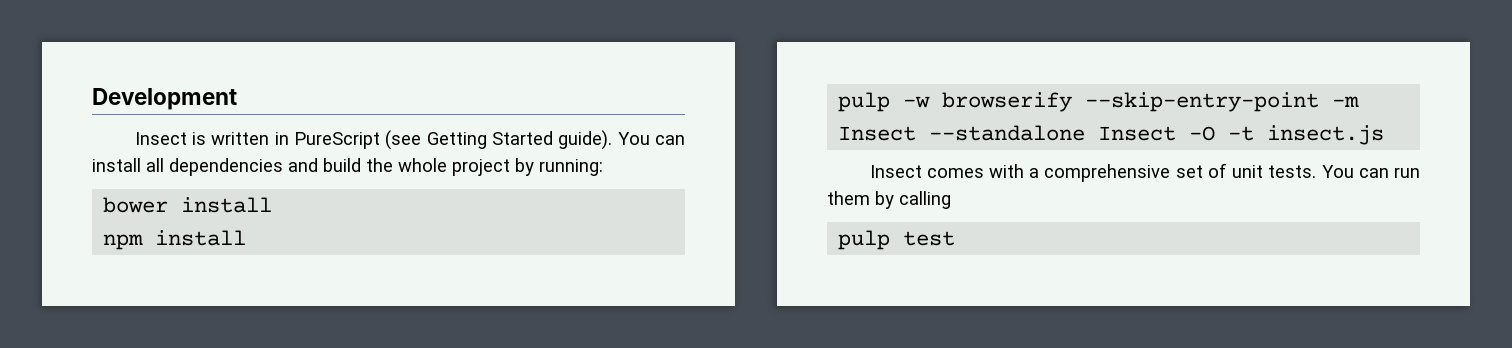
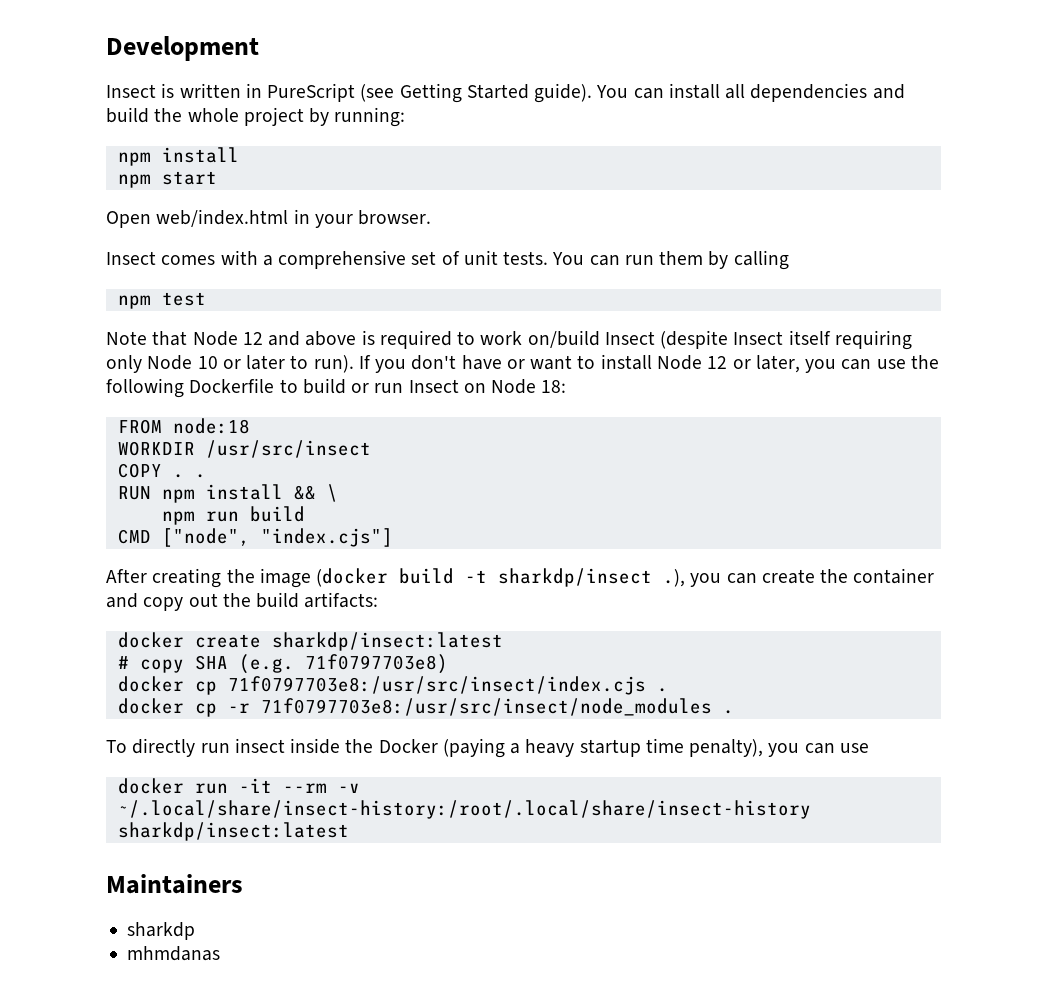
[103,197,169,213] bower -> [117,152,151,166] npm
[155,230,247,246] [838,92,1360,112] [838,125,1385,145] install // pulp -w browserify --skip-entry-point -m Insect --standalone Insect -O -t insect.js -> [161,171,217,185] [106,209,432,228] start // Open web/index.html in your browser.
[838,230,891,250] pulp -> [117,295,151,309] npm
(956, 238) none -> [106,330,912,350] [106,354,939,373] [106,378,567,398] [117,418,250,434] [117,440,371,458] [117,463,206,478] [117,484,338,503] [161,506,305,525] [117,528,393,547] [106,568,935,588] [106,592,379,611] [117,632,503,651] [117,654,448,674] [117,676,668,695] [117,698,734,717] [106,738,869,758] [117,778,360,794] [117,800,811,819] [117,822,349,841] [106,874,243,894] [127,922,196,940] [127,946,221,961] // Note that Node 12 and above is required to work on/build Insect (despite Insect itself requiring only Node 10 or later to run). If you don't have or want to install Node 12 or later, you can use the following Dockerfile to build or run Insect on Node 18: // FROM node:18 // WORKDIR /usr/src/insect // COPY . . // RUN npm install && \ // npm run build // CMD ["node", "index.cjs"] // After creating the image (docker build -t sharkdp/insect .), you can create the container and copy out the build artifacts: // docker create sharkdp/insect:latest // # copy SHA (e.g. 71f0797703e8) // docker cp 71f0797703e8:/usr/src/insect/index.cjs . // docker cp -r 71f0797703e8:/usr/src/insect/node_modules . // To directly run insect inside the Docker (paying a heavy startup time penalty), you can use // docker run -it --rm -v ~/.local/share/insect-history:/root/.local/share/insect-history sharkdp/insect:latest // Maintainers // sharkdp // mhmdanas

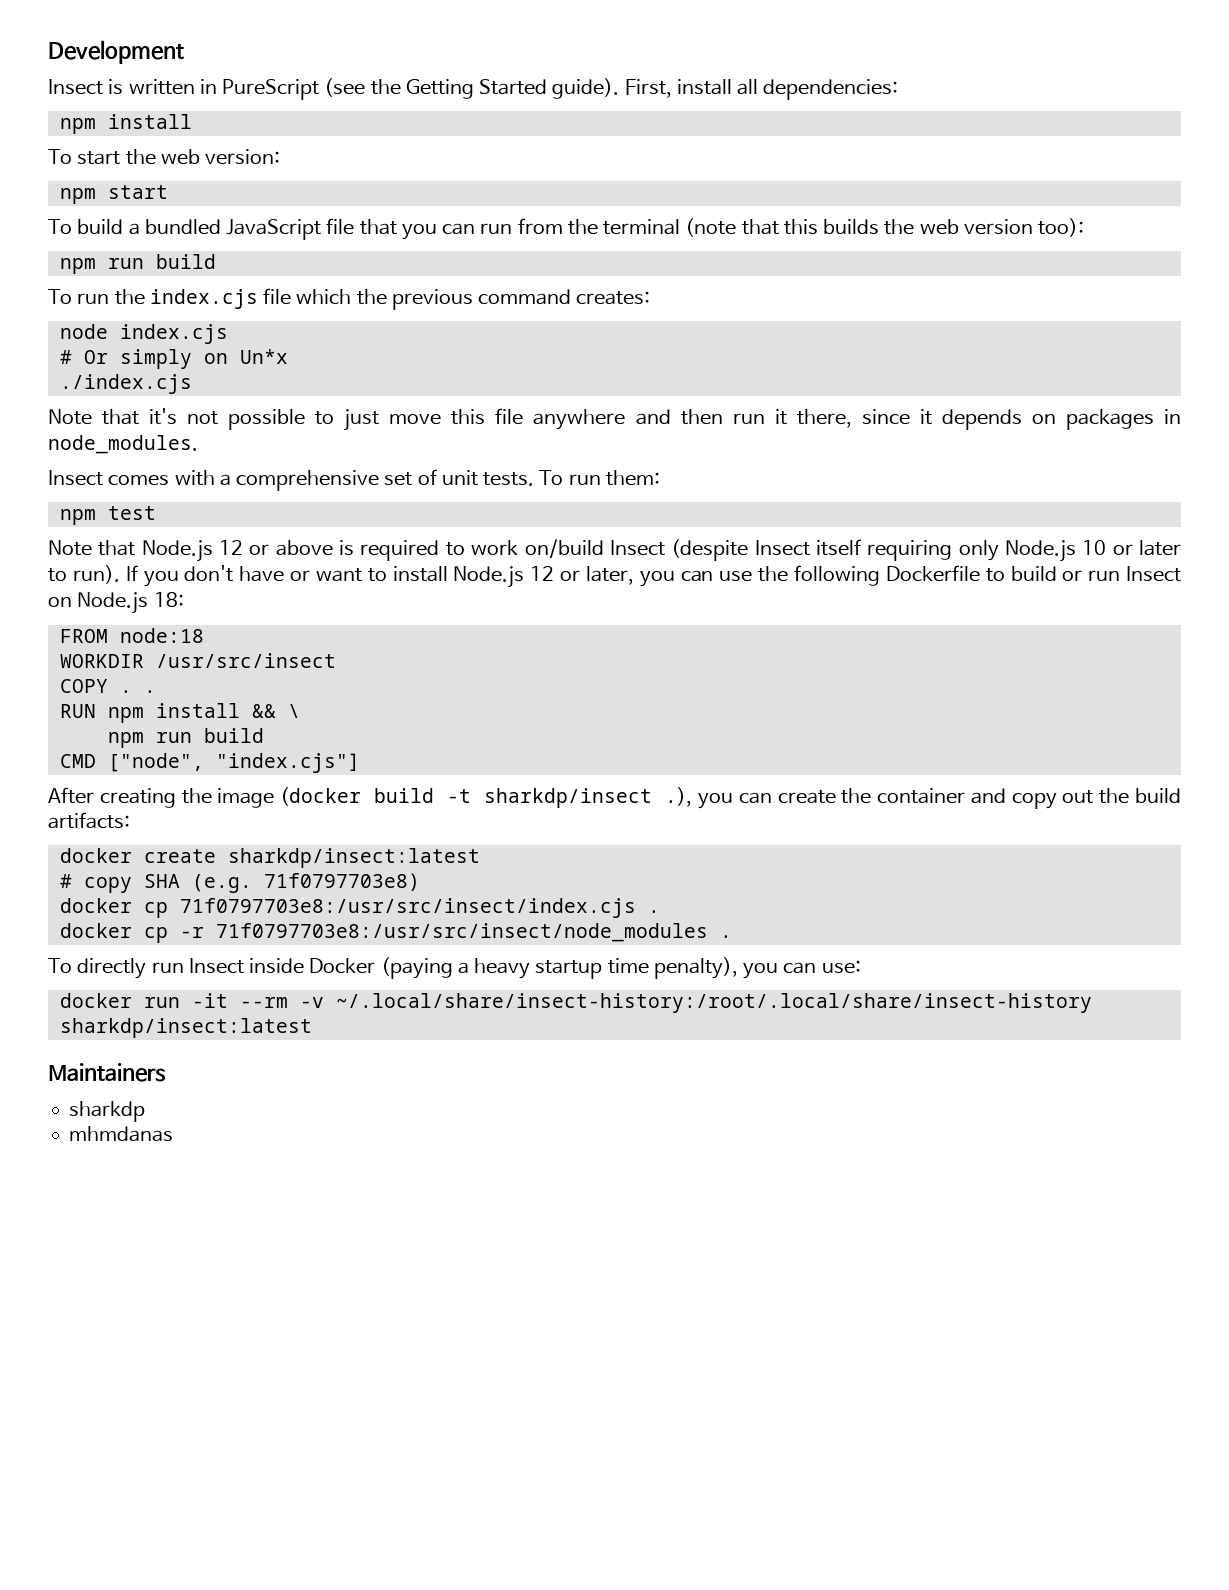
(395, 93) none -> [370,79,401,95] the
[596,83,905,102] [106,107,406,127] [117,147,239,166] [117,171,217,188] [106,209,432,228] You can install all dependencies and build the whole project by running: // npm install // npm start // Open web/index.html in your browser. -> [624,79,899,100] [59,114,192,134] [48,149,281,165] [59,185,168,204] [48,218,1085,240] [59,254,216,274] [48,288,651,310] [59,324,228,344] [59,349,288,369] [59,374,192,394] [48,408,1181,431] [48,435,198,454] First, install all dependencies: // npm install // To start the web version: // npm start // To build a bundled JavaScript file that you can run from the terminal (note that this builds the web version too): // npm run build // To run the index.cjs file which the previous command creates: // node index.cjs // # Or simply on Un*x // ./index.cjs // Note that it's not possible to just move this file anywhere and then run it there, since it depends on packages in node_modules.
[552,250,789,270] You can run them by calling -> [539,470,660,486] To run them:
[192,331,301,346] Node 12 and -> [141,540,270,562] Node.js 12 or
[147,355,193,370] Node -> [1004,540,1076,562] Node.js
[656,355,702,370] Node -> [453,566,525,588] Node.js
[491,379,537,394] Node -> [77,592,149,614] Node.js
[234,738,374,754] insect inside the -> [188,958,305,974] Insect inside
[839,743,869,753] use -> [821,960,861,974] use:

